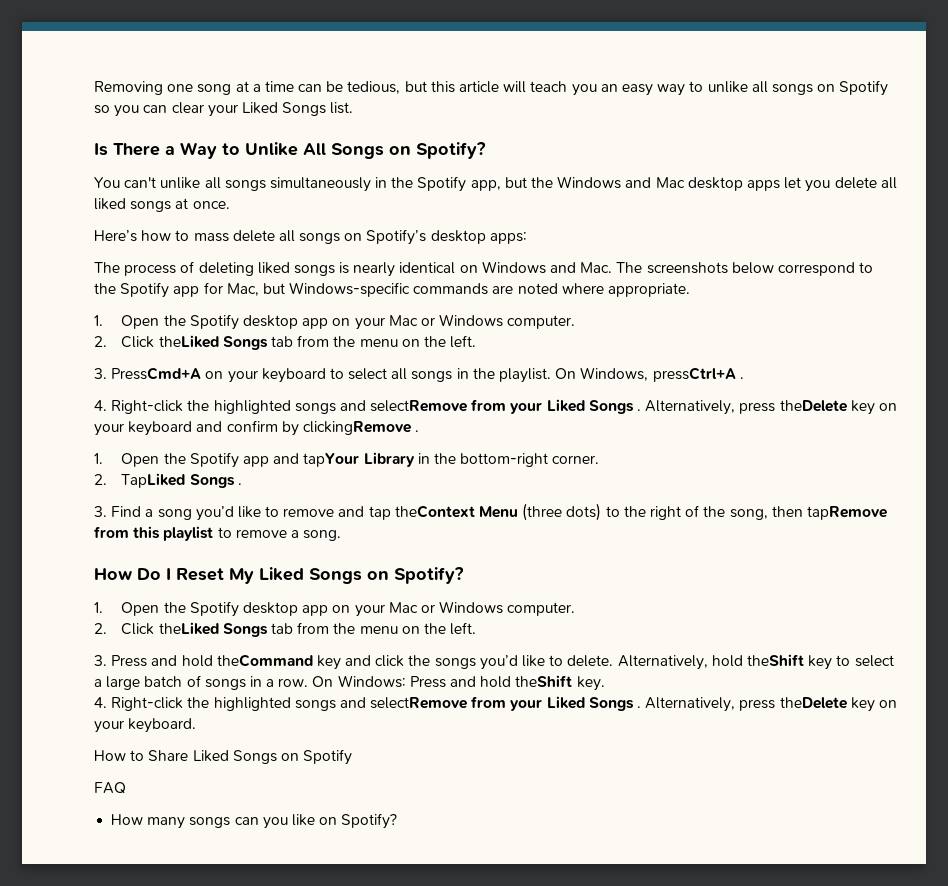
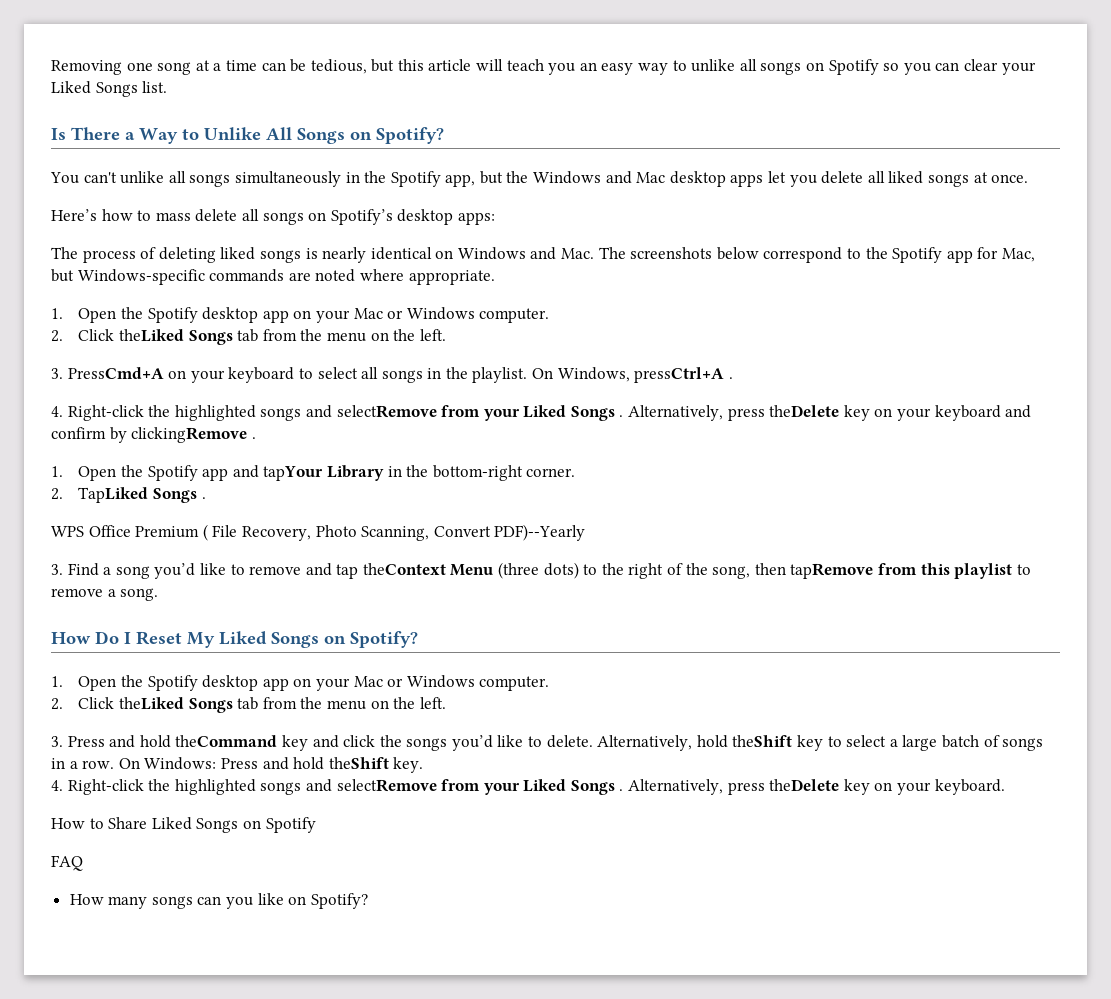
(242, 484) none -> [51,524,586,541] // WPS Office Premium ( File Recovery, Photo Scanning, Convert PDF)--Yearly

